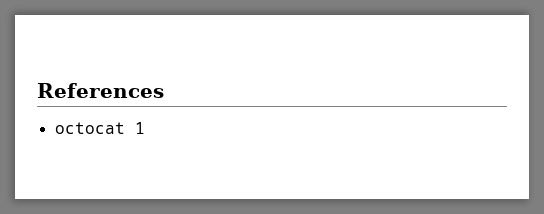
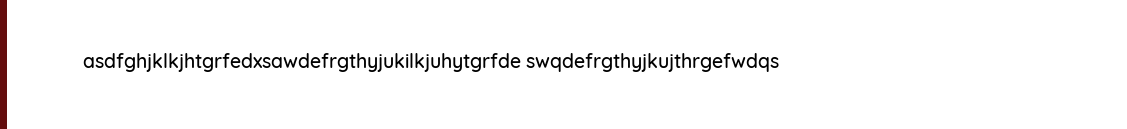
[37,83,164,98] [54,122,145,134] References // octocat 1 -> [83,53,780,72] asdfghjklkjhtgrfedxsawdefrgthyjukilkjuhytgrfde swqdefrgthyjkujthrgefwdqs

